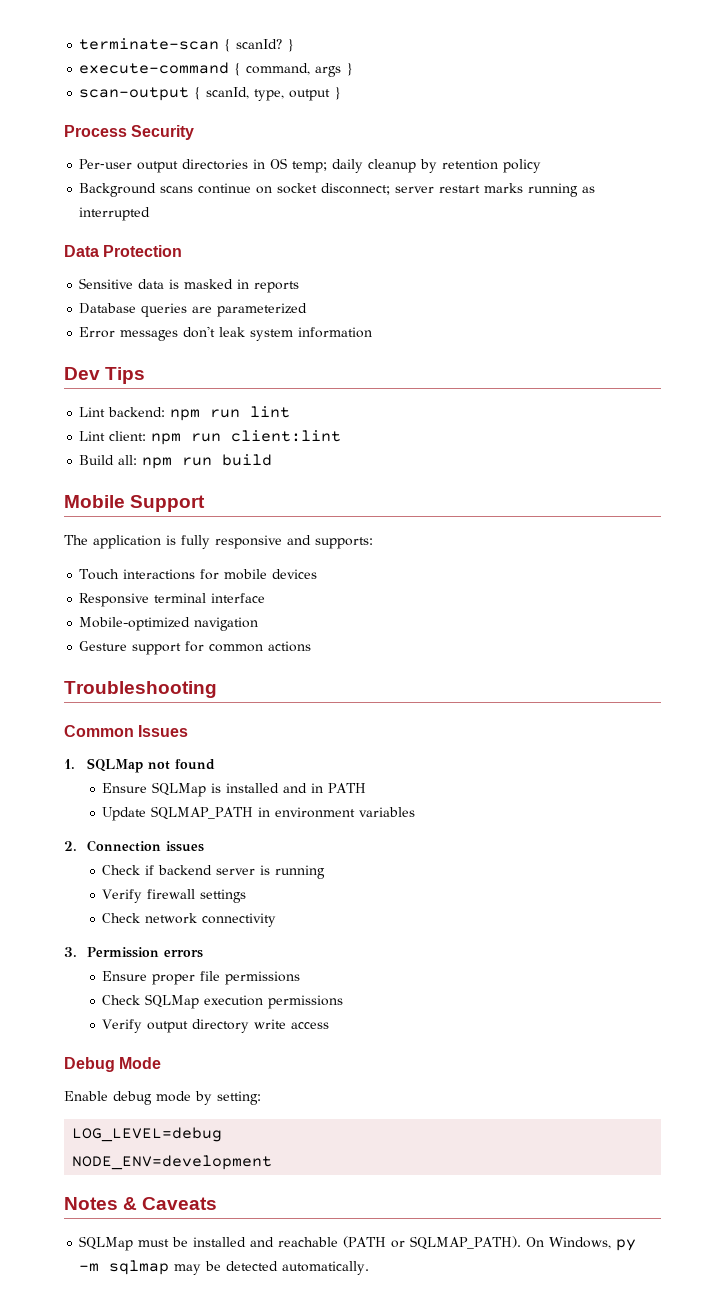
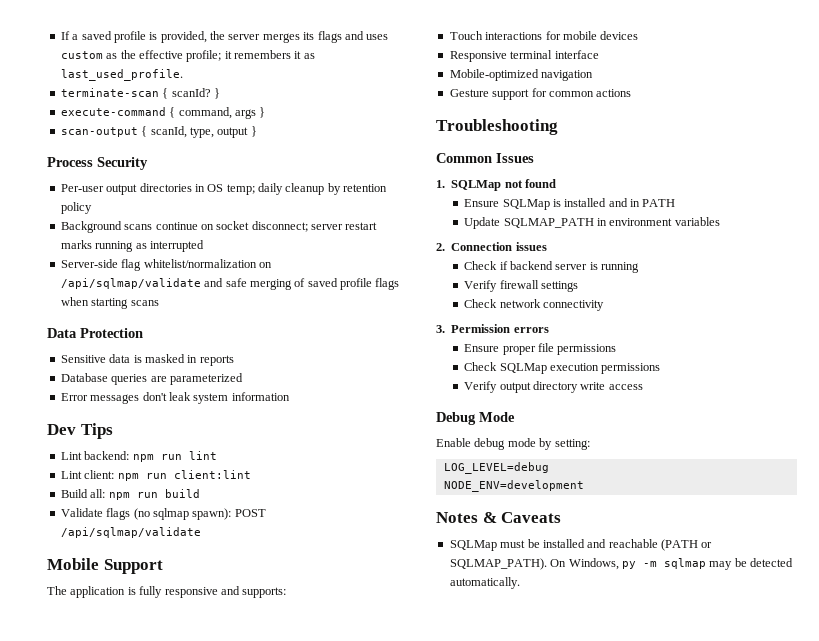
(79, 44) none -> [60,31,389,43] [60,50,315,62] [60,69,183,81] If a saved profile is provided, the server merges its flags and uses custom as the effective profile; it remembers it as last_used_profile. //
(151, 214) none -> [60,259,272,271] [60,278,400,290] [60,297,159,309] // Server‑side flag whitelist/normalization on /api/sqlmap/validate and safe merging of saved profile flags when starting scans
(273, 460) none -> [60,508,266,520] [60,527,201,538] // Validate flags (no sqlmap spawn): POST /api/sqlmap/validate

